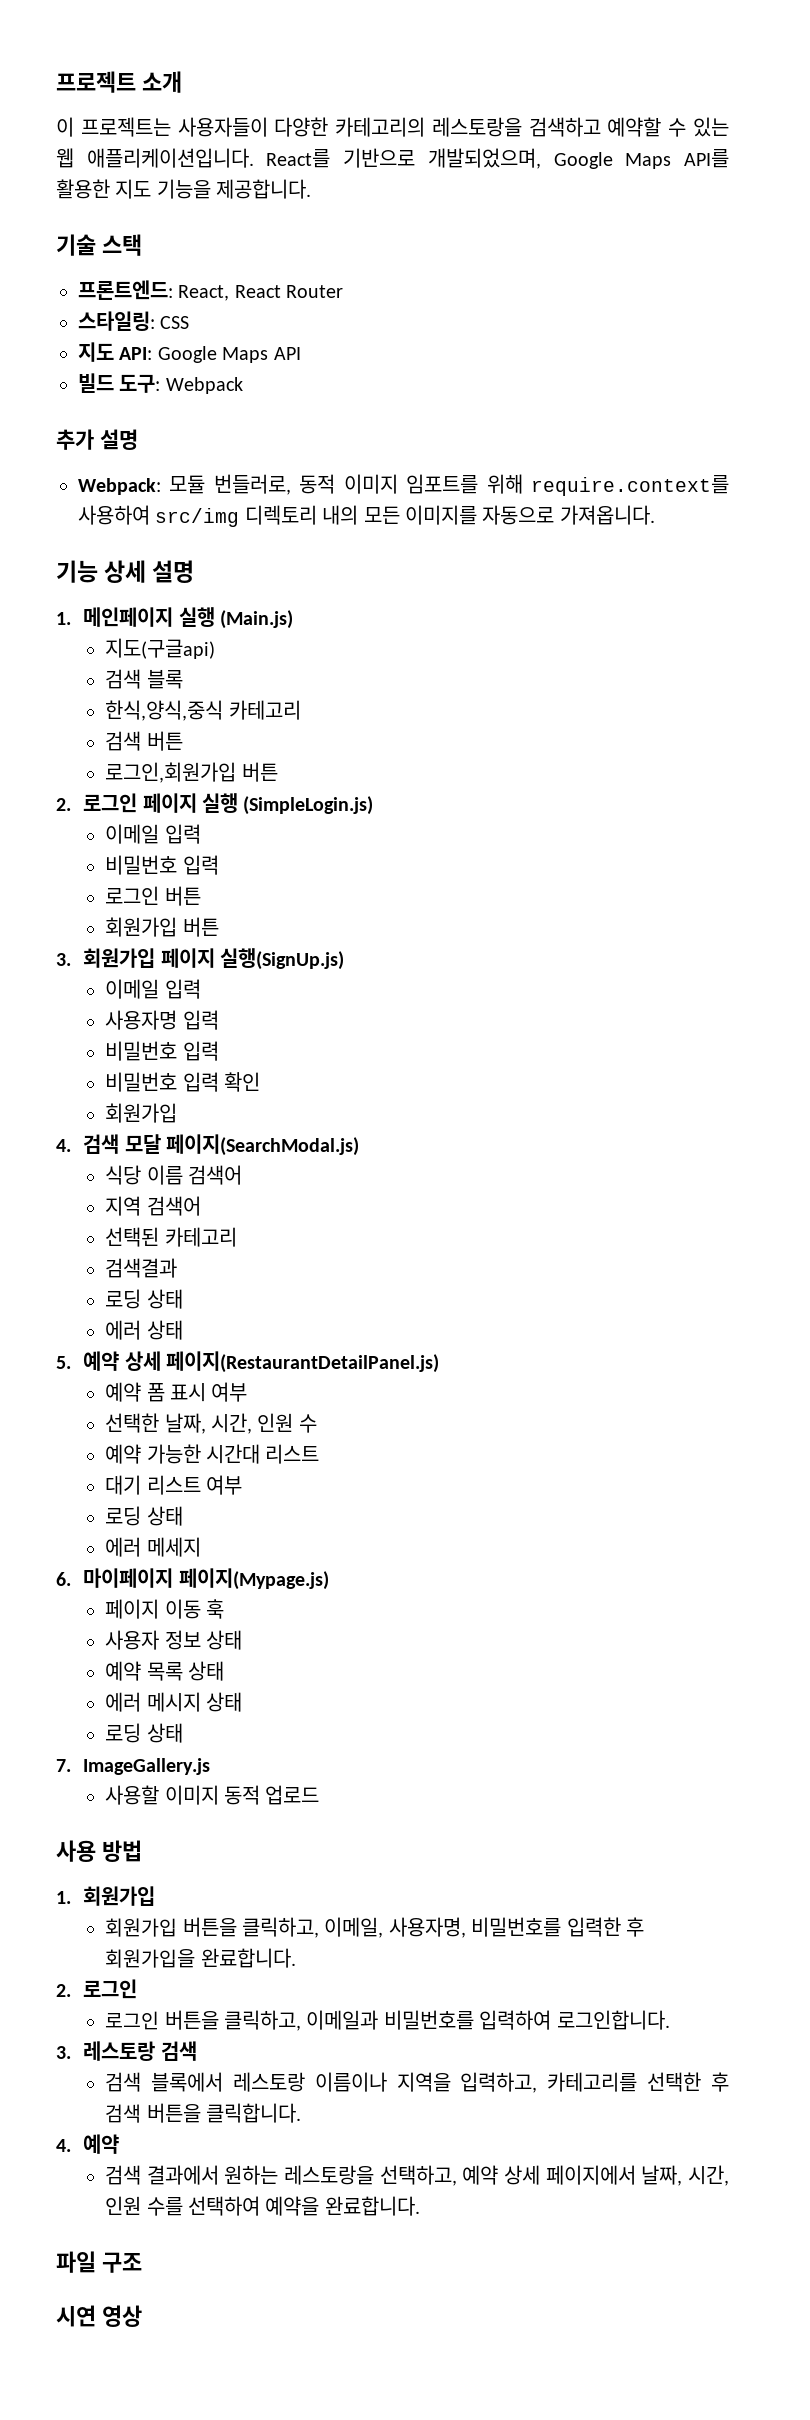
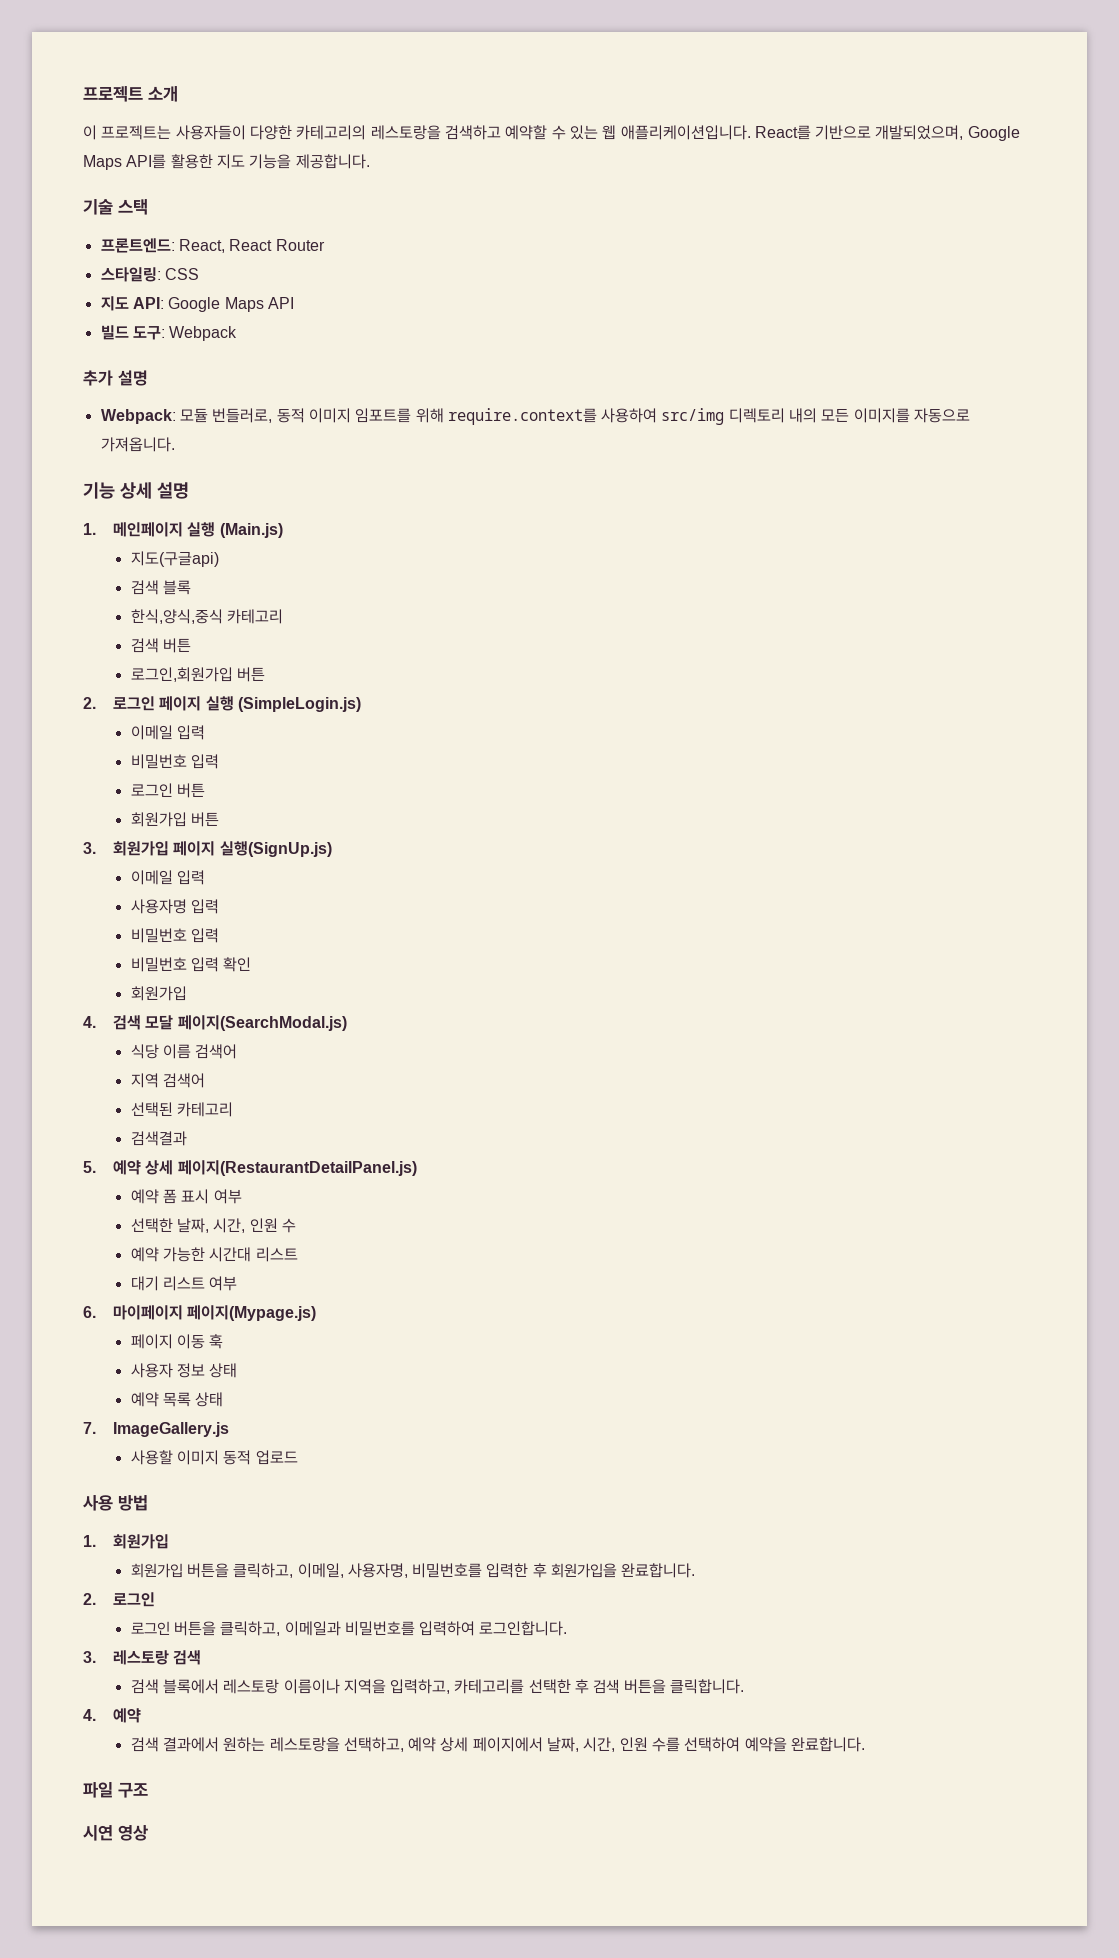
[105,1289,183,1309] [105,1320,183,1340] // 로딩 상태 // 에러 상태 -> (187, 1138) none
[105,1506,183,1526] [105,1537,201,1557] // 로딩 상태 // 에러 메세지 -> (238, 1283) none
[105,1692,242,1712] [105,1723,183,1743] // 에러 메시지 상태 // 로딩 상태 -> (224, 1399) none

